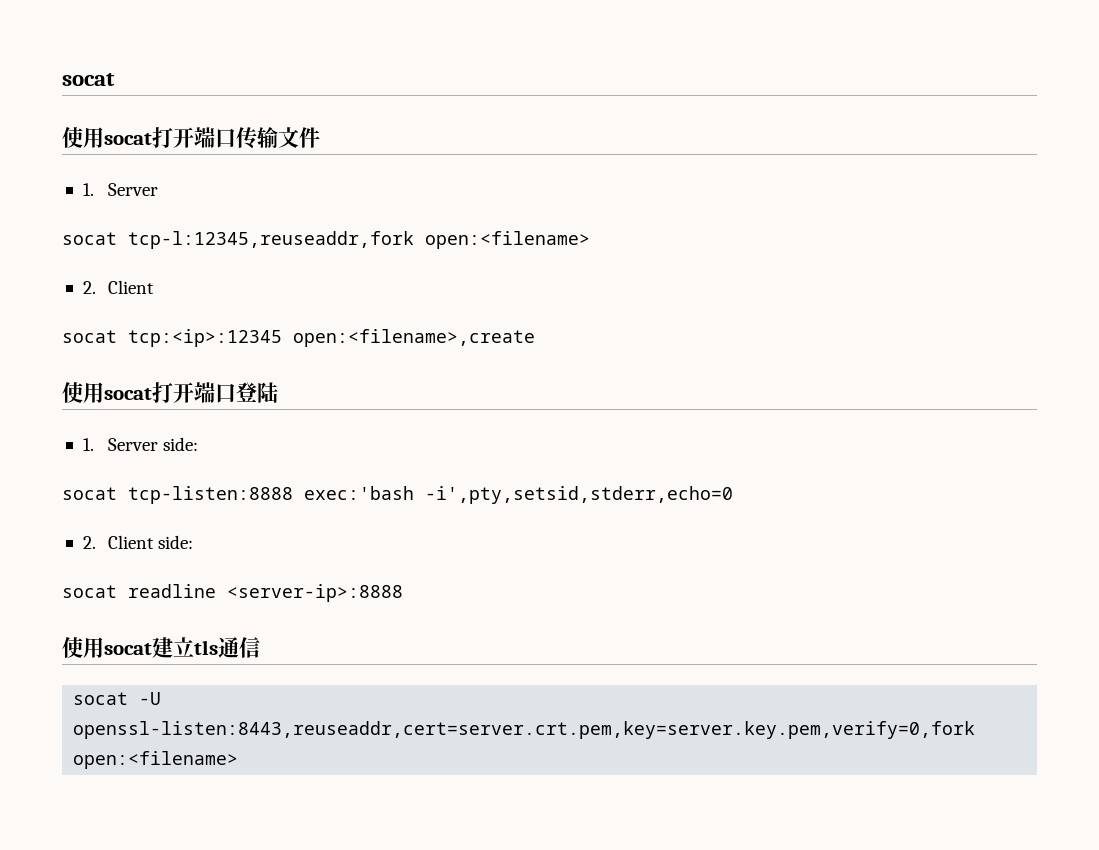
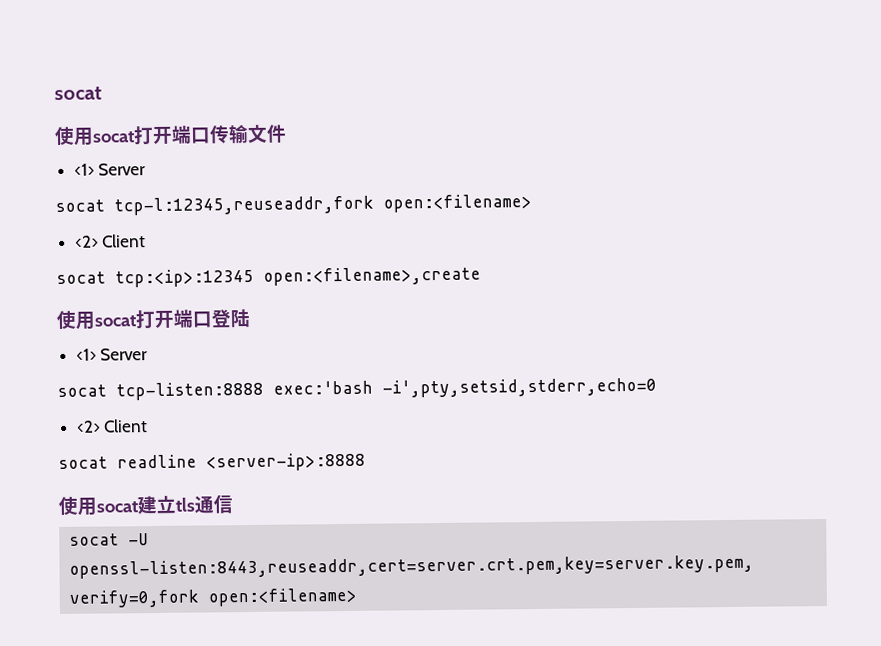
[82,183,94,196] 1. -> [73,163,95,176] <1>
[82,281,96,294] 2. -> [74,235,99,248] <2>
[82,437,199,451] 1. Server side: -> [75,348,149,361] <1> Server
[82,535,194,549] 2. Client side: -> [76,419,149,433] <2> Client

